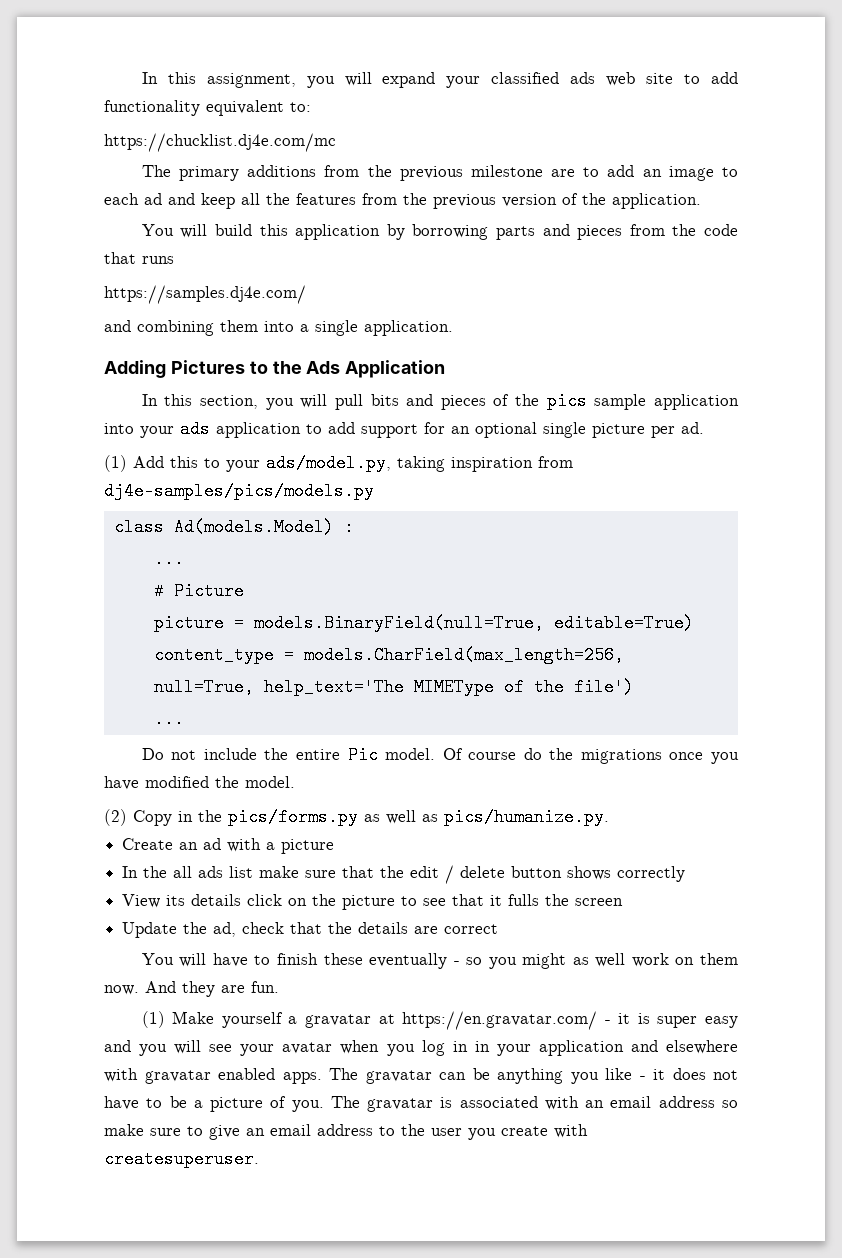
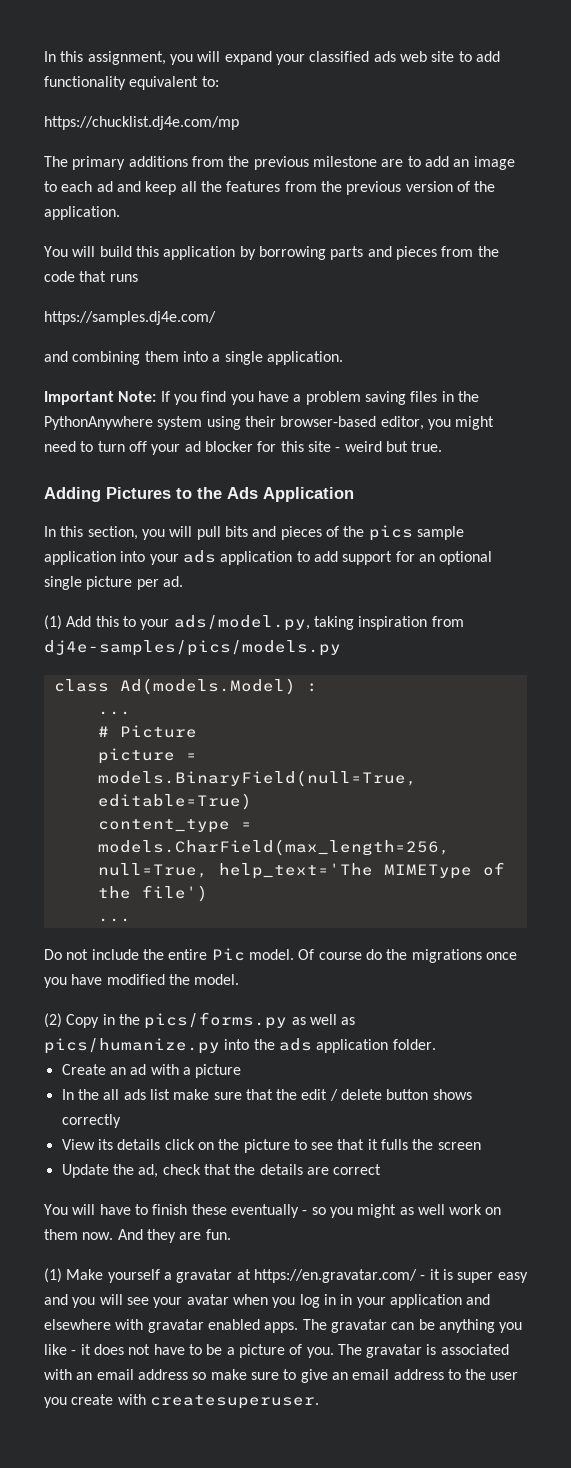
[104,133,336,152] https://chucklist.dj4e.com/mc -> [44,116,239,130] https://chucklist.dj4e.com/mp
(453, 328) none -> [44,391,479,405] [44,416,495,430] [44,441,443,455] // Important Note: If you find you have a problem saving files in the PythonAnywhere system using their browser-based editor, you might need to turn off your ad blocker for this site - weird but true.
[444,808,609,826] pics/humanize.py. -> [44,1038,436,1054] pics/humanize.py into the ads application folder.

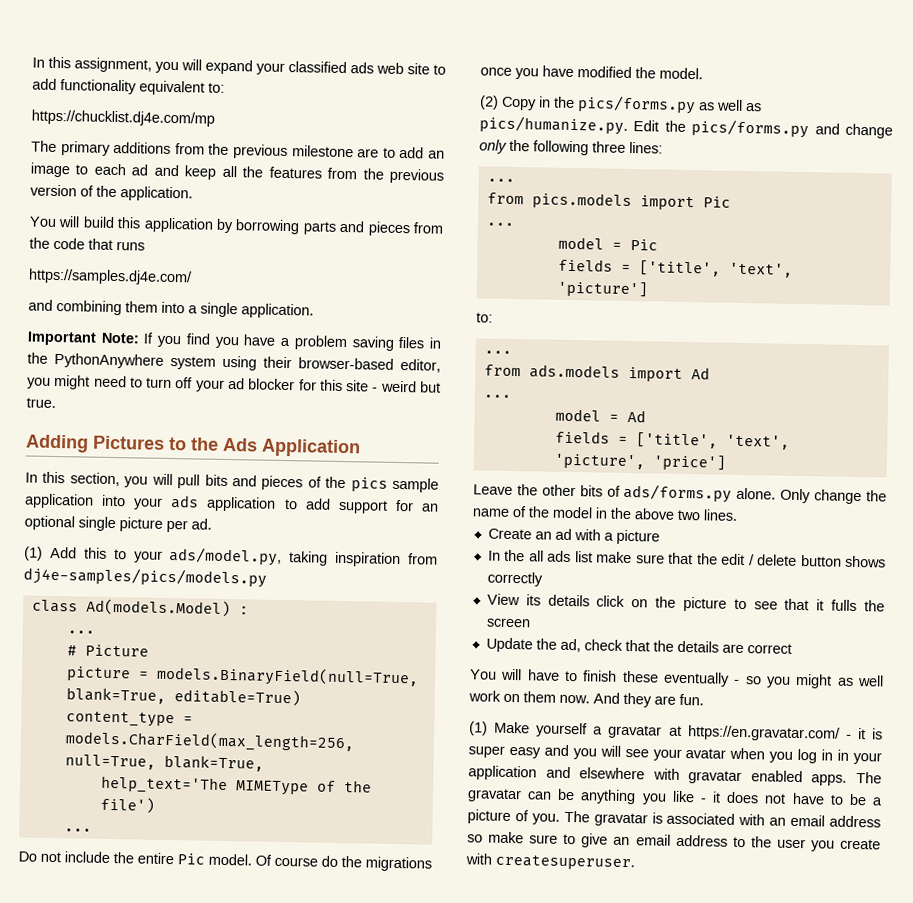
(417, 778) none -> [65,687,166,704] blank=True,
(208, 870) none -> [163,754,264,772] blank=True, //
[44,1038,436,1054] pics/humanize.py into the ads application folder. -> [479,115,893,139] [479,139,663,156] [486,178,515,182] [486,192,731,211] [485,222,514,226] [557,236,658,251] [557,258,793,278] [556,280,648,298] [476,312,493,323] [483,350,512,354] [483,364,710,382] [482,394,511,398] [554,408,646,423] [554,430,790,450] [553,453,726,471] [473,483,888,505] [472,505,738,521] pics/humanize.py. Edit the pics/forms.py and change only the following three lines: // ... // from pics.models import Pic // ... // model = Pic // fields = ['title', 'text', 'picture'] // to: // ... // from ads.models import Ad // ... // model = Ad // fields = ['title', 'text', 'picture', 'price'] // Leave the other bits of ads/forms.py alone. Only change the name of the model in the above two lines.

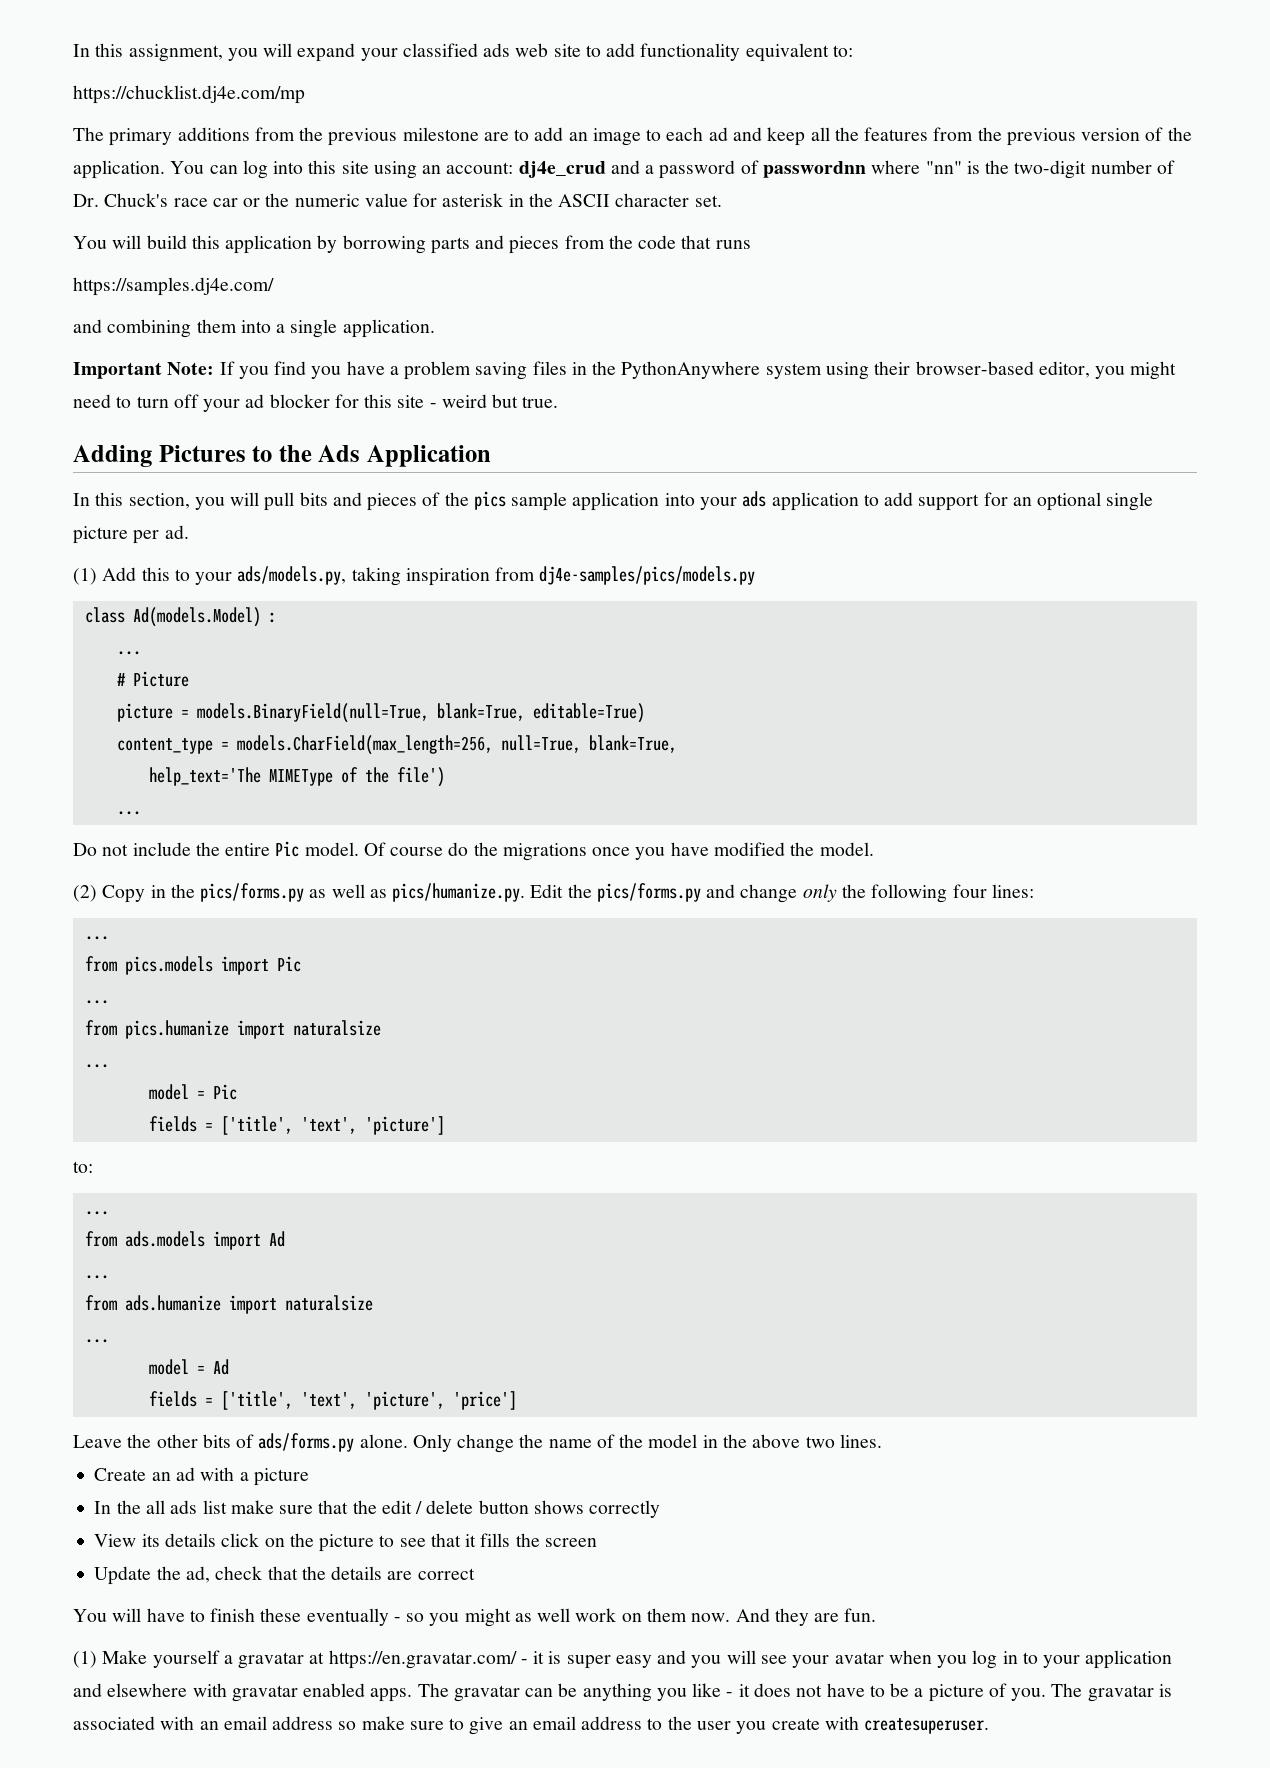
(193, 194) none -> [170,160,1175,179] [73,193,722,207] You can log into this site using an account: dj4e_crud and a password of passwordnn where "nn" is the two-digit number of Dr. Chuck's race car or the numeric value for asterisk in the ASCII character set.
[168,547,283,566] ads/model.py, -> [237,566,347,585] ads/models.py,
[592,141,626,153] three -> [952,884,987,898] four
(514, 224) none -> [84,1020,381,1039] [84,1064,109,1068] // from pics.humanize import naturalsize // ...
(511, 396) none -> [84,1295,373,1314] [84,1339,109,1343] // from ads.humanize import naturalsize // ...
[831,599,858,612] fulls -> [480,1533,511,1547] fills
[837,749,850,761] in -> [1022,1652,1038,1664] to

